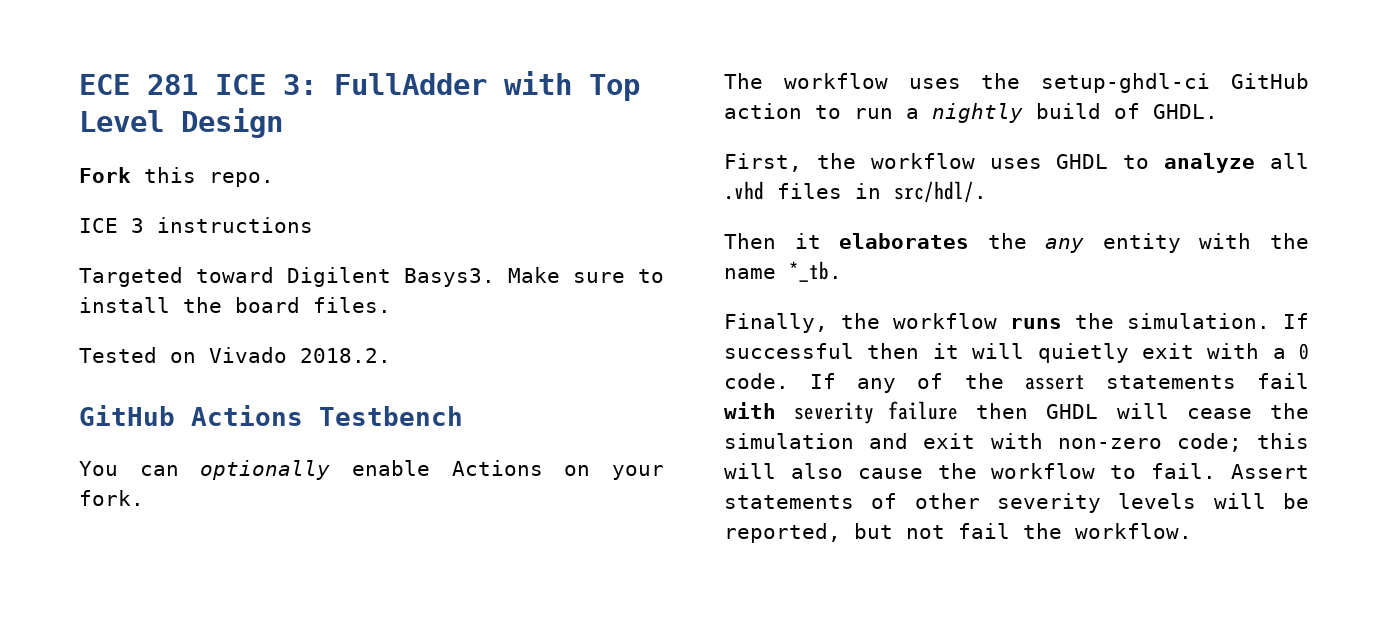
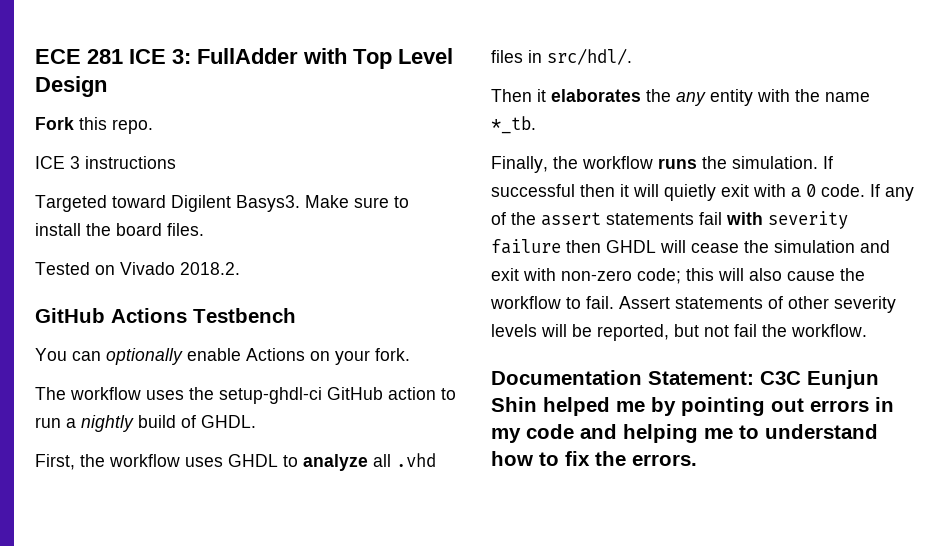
(1192, 531) none -> [491,370,879,389] [491,397,894,416] [491,424,878,443] [491,451,697,466] // Documentation Statement: C3C Eunjun Shin helped me by pointing out errors in my code and helping me to understand how to fix the errors.

